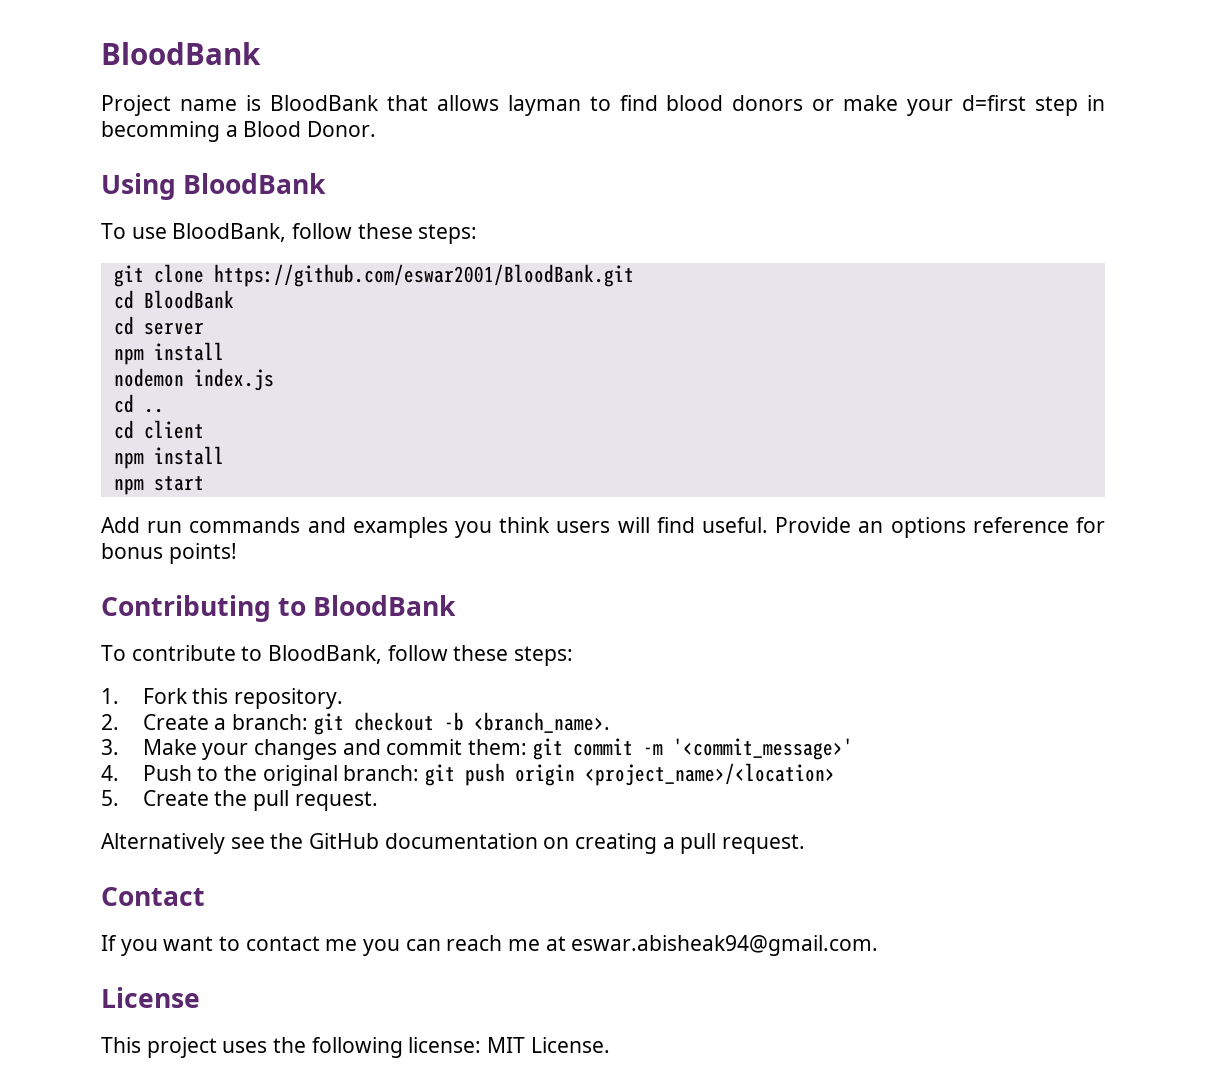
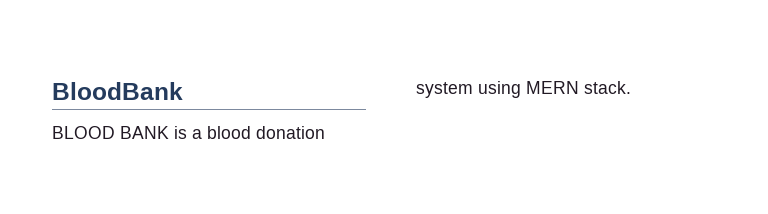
[101,42,261,65] [101,95,1105,116] [101,121,377,142] [101,173,327,200] [101,223,478,244] [113,264,634,287] [113,290,234,309] [113,316,204,335] [113,342,224,365] [113,368,274,391] [113,394,164,413] [113,420,204,439] [113,446,224,469] [113,476,204,495] [101,517,1106,538] [101,543,237,564] [101,595,457,622] [101,645,574,666] [101,688,344,709] [101,712,610,735] [101,738,853,760] [101,763,836,786] [101,790,378,811] [101,833,806,854] [101,887,205,906] [101,935,879,956] [101,987,200,1008] [101,1037,610,1058] BloodBank // Project name is BloodBank that allows layman to find blood donors or make your d=first step in becomming a Blood Donor. // Using BloodBank // To use BloodBank, follow these steps: // git clone https://github.com/eswar2001/BloodBank.git // cd BloodBank // cd server // npm install // nodemon index.js // cd .. // cd client // npm install // npm start // Add run commands and examples you think users will find useful. Provide an options reference for bonus points! // Contributing to BloodBank // To contribute to BloodBank, follow these steps: // 1. Fork this repository. // 2. Create a branch: git checkout -b <branch_name>. // 3. Make your changes and commit them: git commit -m '<commit_message>' // 4. Push to the original branch: git push origin <project_name>/<location> // 5. Create the pull request. // Alternatively see the GitHub documentation on creating a pull request. // Contact // If you want to contact me you can reach me at eswar.abisheak94@gmail.com. // License // This project uses the following license: MIT License. -> [52,82,183,100] [52,126,325,139] [416,81,631,98] BloodBank // BLOOD BANK is a blood donation system using MERN stack.

